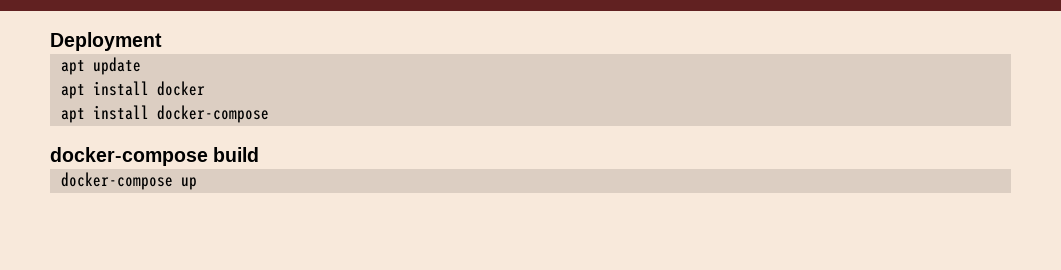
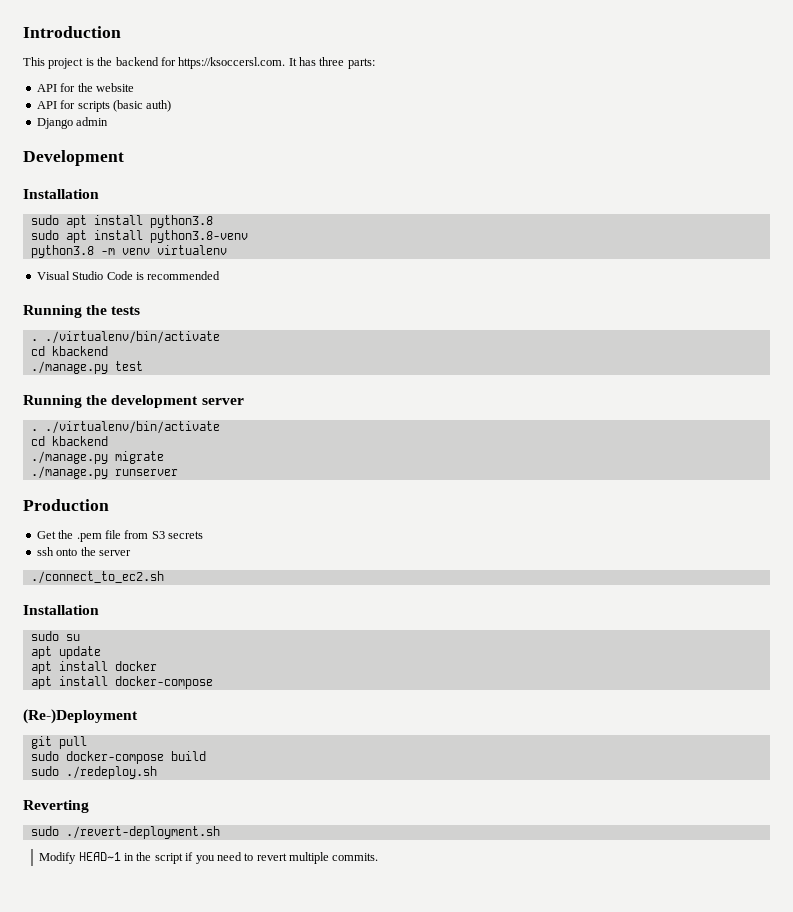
[50,32,162,51] Deployment -> [23,26,121,38] [23,57,375,69] [36,83,134,92] [36,100,172,112] [36,117,109,129] [23,150,124,166] [23,189,99,199] [30,215,213,228] [30,230,248,243] [30,245,227,258] [36,271,221,280] [23,305,141,318] [30,331,220,344] [30,346,108,356] [30,361,143,374] [23,395,244,408] [30,421,220,434] [30,436,108,446] [30,451,164,464] [30,466,178,479] [23,499,109,511] [36,530,203,542] [36,547,131,556] [30,571,164,584] [23,605,99,615] [30,631,80,641] Introduction // This project is the backend for https://ksoccersl.com. It has three parts: // API for the website // API for scripts (basic auth) // Django admin // Development // Installation // sudo apt install python3.8 // sudo apt install python3.8-venv // python3.8 -m venv virtualenv // Visual Studio Code is recommended // Running the tests // . ./virtualenv/bin/activate // cd kbackend // ./manage.py test // Running the development server // . ./virtualenv/bin/activate // cd kbackend // ./manage.py migrate // ./manage.py runserver // Production // Get the .pem file from S3 secrets // ssh onto the server // ./connect_to_ec2.sh // Installation // sudo su
[50,147,260,166] [60,172,197,190] docker-compose build // docker-compose up -> [23,709,138,724] [30,736,87,749] [30,751,206,764] [30,766,157,779] [23,800,89,813] [30,826,220,839] [39,852,379,864] (Re-)Deployment // git pull // sudo docker-compose build // sudo ./redeploy.sh // Reverting // sudo ./revert-deployment.sh // Modify HEAD~1 in the script if you need to revert multiple commits.

